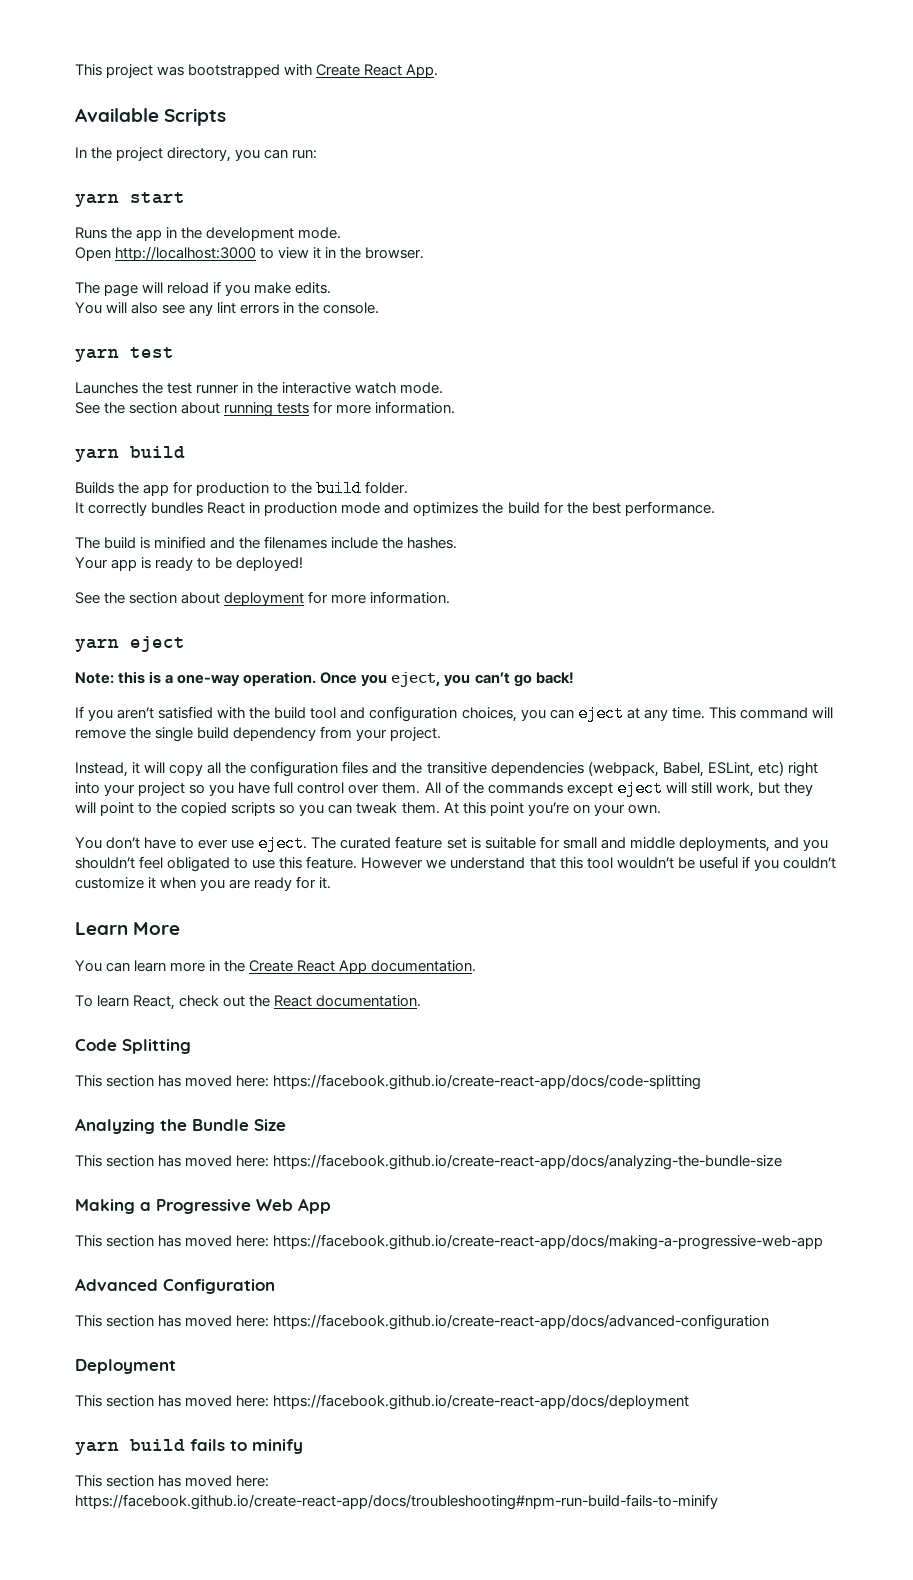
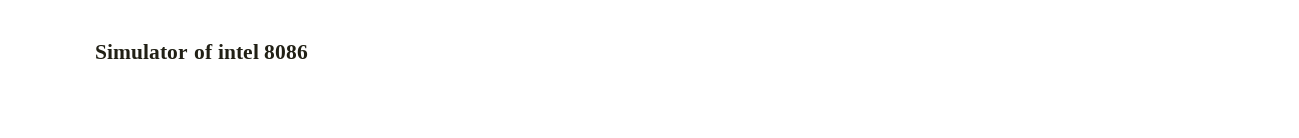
[75,64,439,78] [75,108,227,126] [75,147,318,162] [75,192,185,207] [75,227,342,241] [75,246,425,261] [75,281,332,297] [75,302,380,316] [75,347,174,362] [75,382,444,394] [75,401,456,417] [75,446,185,462] [75,480,409,497] [75,501,715,516] [75,536,458,549] [75,557,304,571] [75,591,451,606] [75,636,185,652] [75,671,574,687] [75,705,833,722] [75,726,442,742] [75,761,818,777] [75,780,813,797] [75,802,661,816] [75,835,828,852] [75,856,836,872] [75,876,332,891] [75,922,181,935] [75,960,477,974] [75,995,422,1010] [75,1039,191,1054] [75,1074,702,1090] [75,1118,286,1134] [75,1154,783,1170] [75,1198,331,1214] [75,1234,824,1250] [75,1278,275,1294] [75,1314,770,1330] [75,1359,176,1374] [75,1394,690,1410] [75,1439,303,1455] [75,1475,270,1487] [75,1494,718,1510] This project was bootstrapped with Create React App. // Available Scripts // In the project directory, you can run: // yarn start // Runs the app in the development mode. // Open http://localhost:3000 to view it in the browser. // The page will reload if you make edits. // You will also see any lint errors in the console. // yarn test // Launches the test runner in the interactive watch mode. // See the section about running tests for more information. // yarn build // Builds the app for production to the build folder. // It correctly bundles React in production mode and optimizes the build for the best performance. // The build is minified and the filenames include the hashes. // Your app is ready to be deployed! // See the section about deployment for more information. // yarn eject // Note: this is a one-way operation. Once you eject, you can’t go back! // If you aren’t satisfied with the build tool and configuration choices, you can eject at any time. This command will remove the single build dependency from your project. // Instead, it will copy all the configuration files and the transitive dependencies (webpack, Babel, ESLint, etc) right into your project so you have full control over them. All of the commands except eject will still work, but they will point to the copied scripts so you can tweak them. At this point you’re on your own. // You don’t have to ever use eject. The curated feature set is suitable for small and middle deployments, and you shouldn’t feel obligated to use this feature. However we understand that this tool wouldn’t be useful if you couldn’t customize it when you are ready for it. // Learn More // You can learn more in the Create React App documentation. // To learn React, check out the React documentation. // Code Splitting // This section has moved here: https://facebook.github.io/create-react-app/docs/code-splitting // Analyzing the Bundle Size // This section has moved here: https://facebook.github.io/create-react-app/docs/analyzing-the-bundle-size // Making a Progressive Web App // This section has moved here: https://facebook.github.io/create-react-app/docs/making-a-progressive-web-app // Advanced Configuration // This section has moved here: https://facebook.github.io/create-react-app/docs/advanced-configuration // Deployment // This section has moved here: https://facebook.github.io/create-react-app/docs/deployment // yarn build fails to minify // This section has moved here: https://facebook.github.io/create-react-app/docs/troubleshooting#npm-run-build-fails-to-minify -> [95,44,309,59] Simulator of intel 8086

